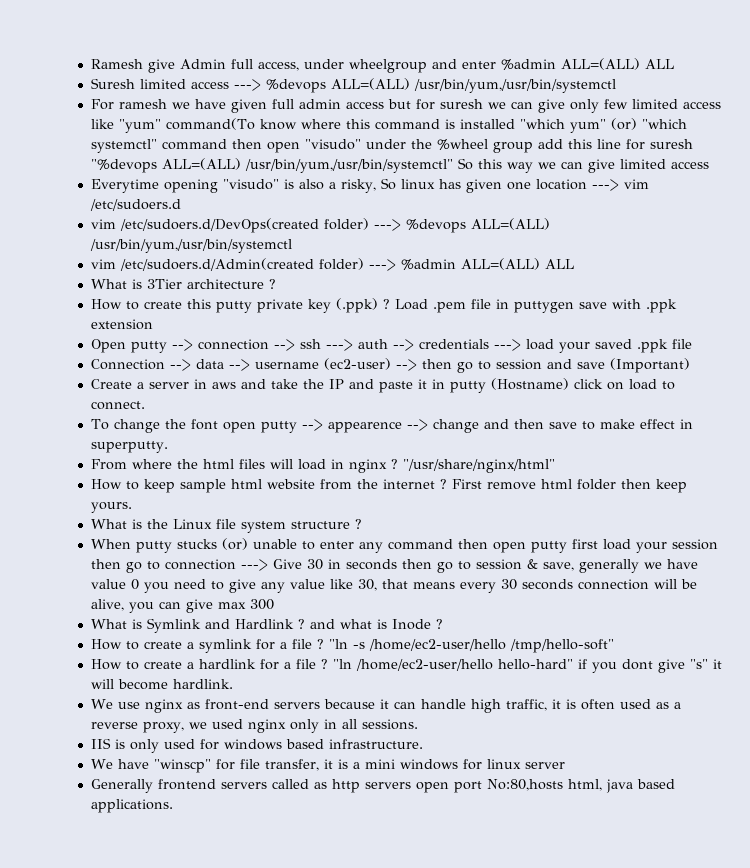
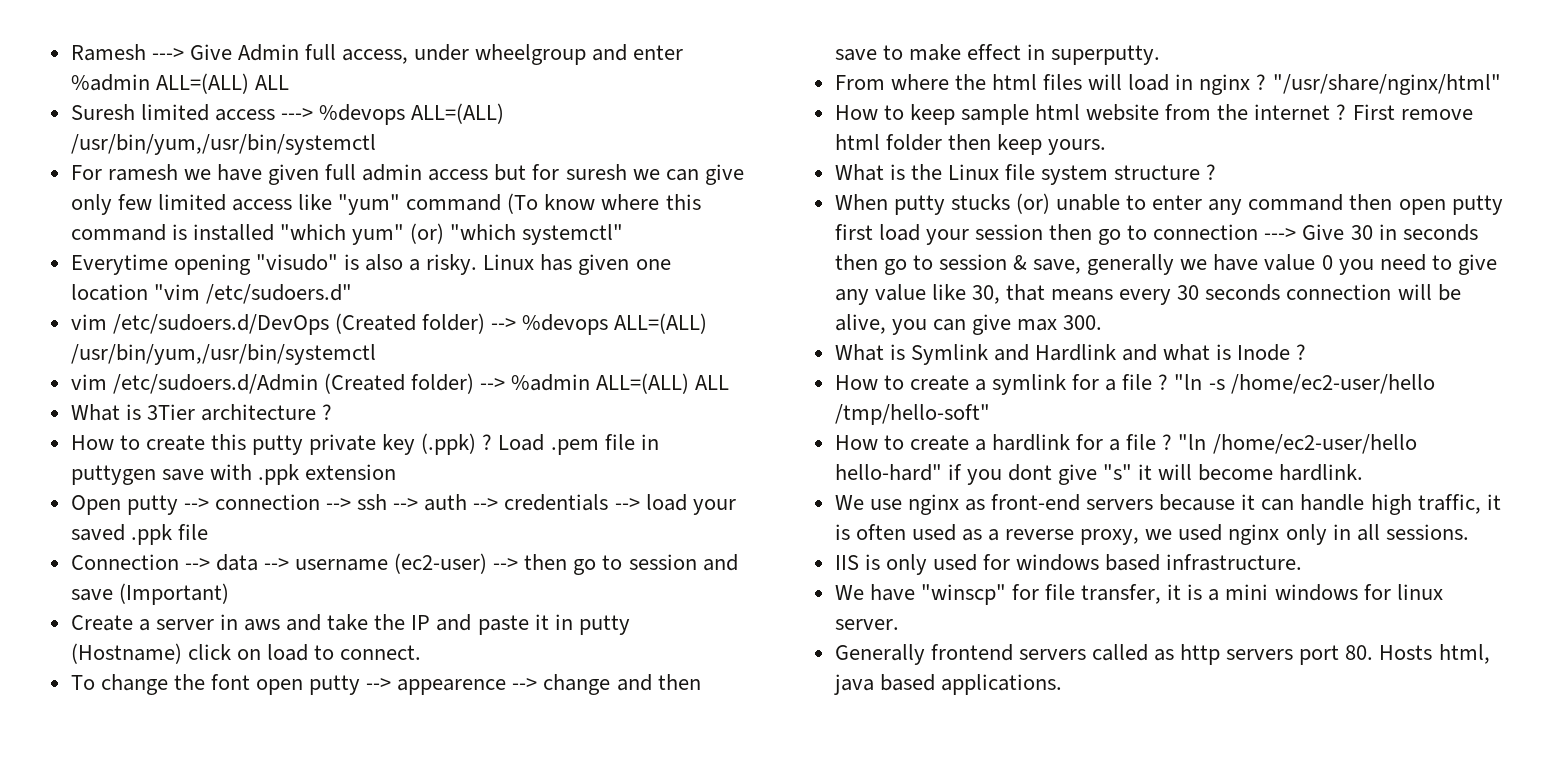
[147,59,175,73] give -> [151,44,232,60] ---> Give
[165,118,255,130] command(To -> [406,193,539,214] command (To
[161,139,693,153] [90,158,709,173] command then open "visudo" under the %wheel group add this line for suresh "%devops ALL=(ALL) /usr/bin/yum,/usr/bin/systemctl" So this way we can give limited access -> (624, 234) none
[340,178,435,193] risky, So linux -> [426,254,535,275] risky. Linux
[591,179,649,191] [89,199,181,211] [90,218,401,233] ---> vim /etc/sudoers.d // vim /etc/sudoers.d/DevOps(created folder) ---> -> [153,284,352,304] [70,313,517,335] "vim /etc/sudoers.d" // vim /etc/sudoers.d/DevOps (Created folder) -->
[119,258,396,271] /etc/sudoers.d/Admin(created folder) ---> -> [112,373,506,394] /etc/sudoers.d/Admin (Created folder) -->
[325,339,353,351] ---> -> [393,498,419,510] -->
[493,339,521,351] ---> -> [614,498,640,510] -->
[249,599,274,610] 300 -> [1063,315,1103,330] 300.
[297,619,305,629] ? -> (1117, 352) none
[524,762,565,769] server -> [834,619,899,630] server.
[415,779,563,793] open port No:80,hosts -> [1299,645,1433,665] port 80. Hosts

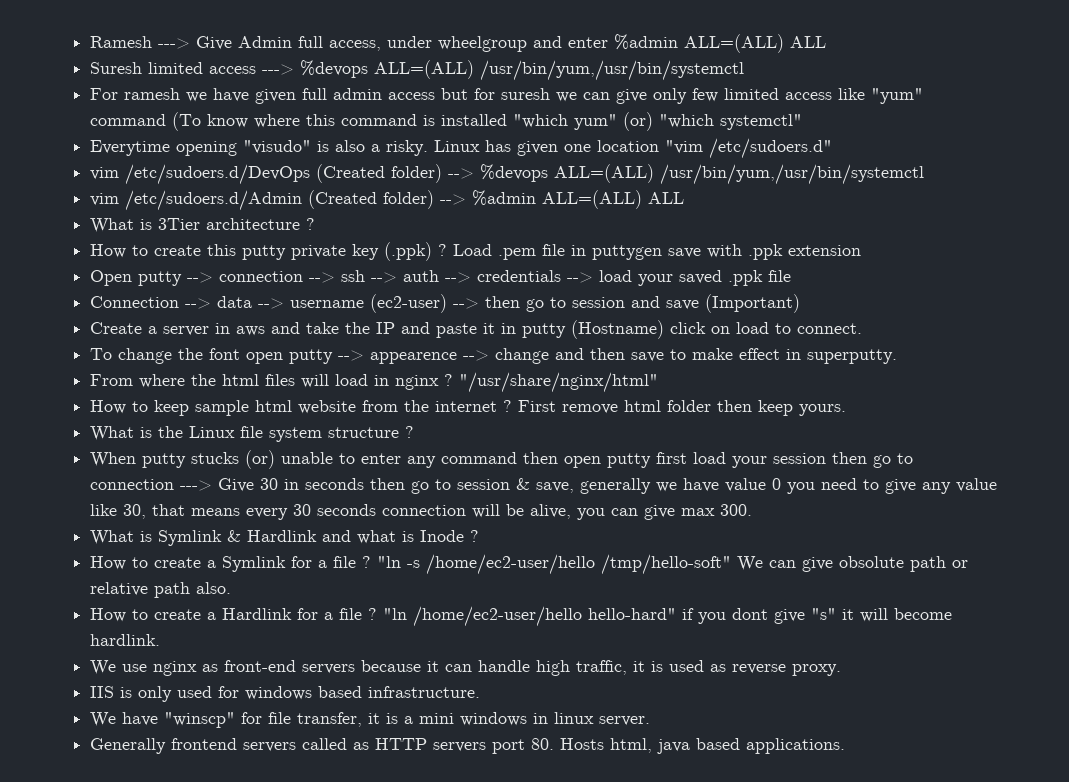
[993,344,1029,361] and -> [227,530,242,542] &
[992,374,1067,395] symlink -> [222,556,287,572] Symlink
[834,434,1071,451] // How to create a hardlink -> [737,556,969,572] [90,582,232,598] [90,608,293,622] We can give obsolute path or relative path also. // How to create a Hardlink
[855,524,906,540] often -> (664, 666) none
[988,524,1469,545] a reverse proxy, we used nginx only in all sessions. -> [732,664,842,676] reverse proxy.
[1363,584,1391,600] for -> [533,713,549,724] in
[1180,644,1221,665] http -> [375,738,428,750] HTTP

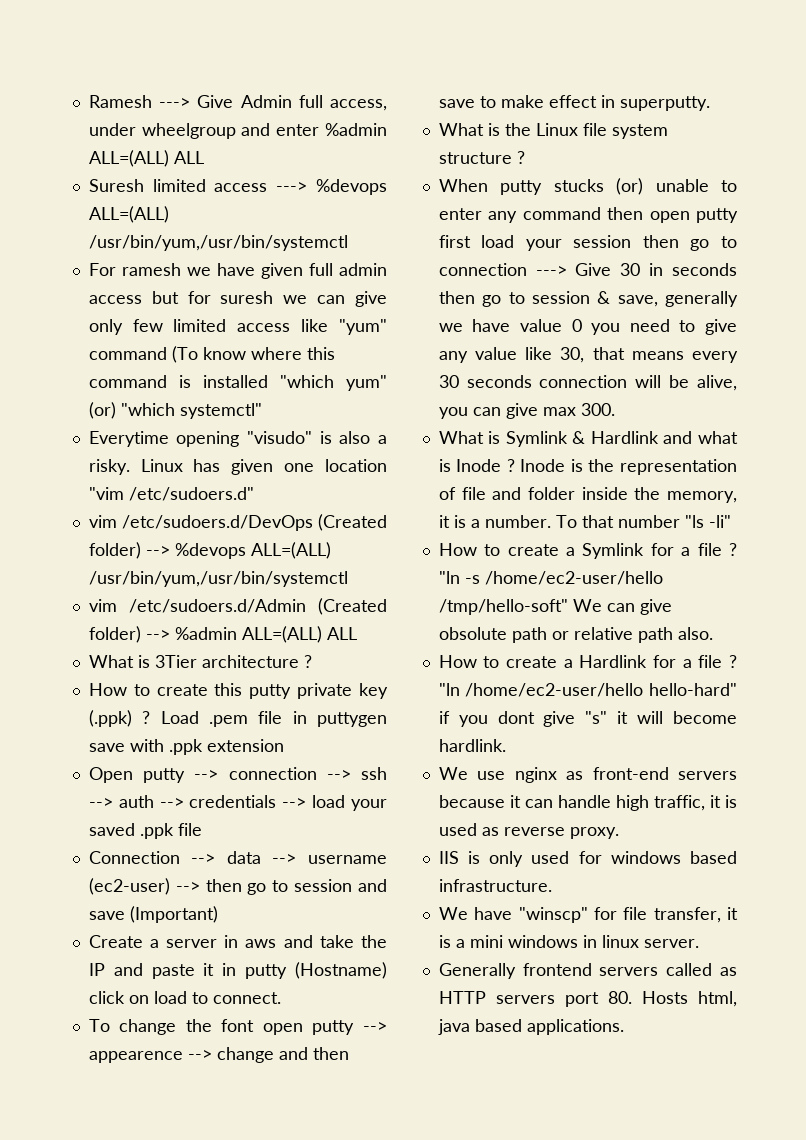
[90,372,659,393] [90,400,847,416] // From where the html files will load in nginx ? "/usr/share/nginx/html" // How to keep sample html website from the internet ? First remove html folder then keep yours. -> (710, 103) none
(480, 536) none -> [520,459,737,475] [438,487,737,503] [438,515,731,528] Inode is the representation of file and folder inside the memory, it is a number. To that number "ls -li"

